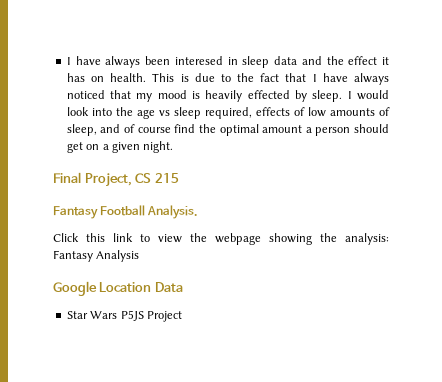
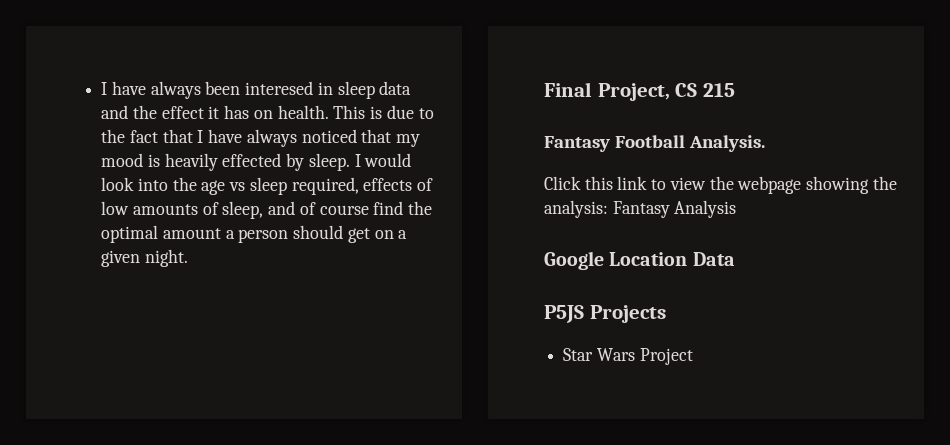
(183, 287) none -> [544,305,666,323] // P5JS Projects
[120,310,144,321] P5JS -> (635, 354) none

